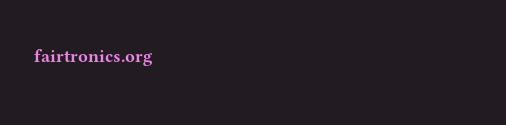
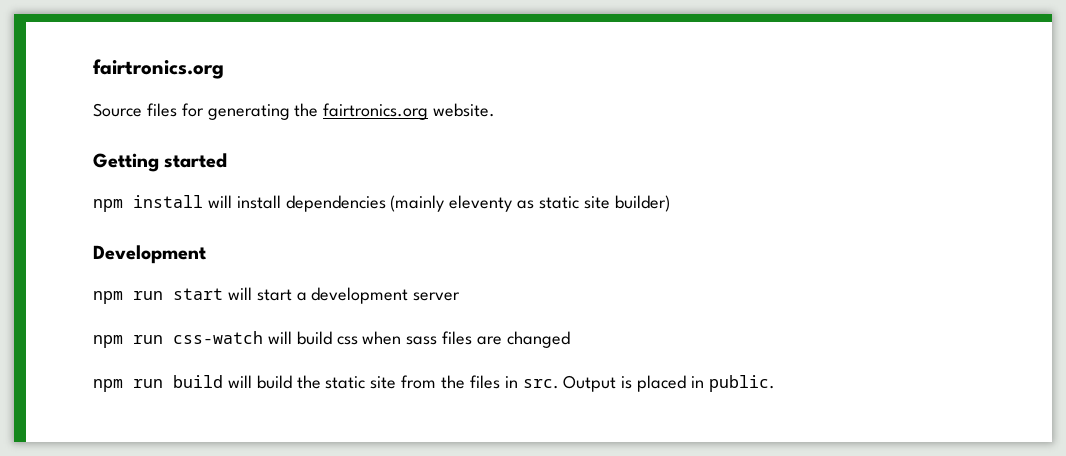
[34,49,153,66] fairtronics.org -> [93,59,224,79] [93,103,496,120] [93,153,228,172] [93,195,670,212] [93,245,206,264] [93,287,461,304] [93,331,570,348] [93,375,775,392] fairtronics.org // Source files for generating the fairtronics.org website. // Getting started // npm install will install dependencies (mainly eleventy as static site builder) // Development // npm run start will start a development server // npm run css-watch will build css when sass files are changed // npm run build will build the static site from the files in src. Output is placed in public.

